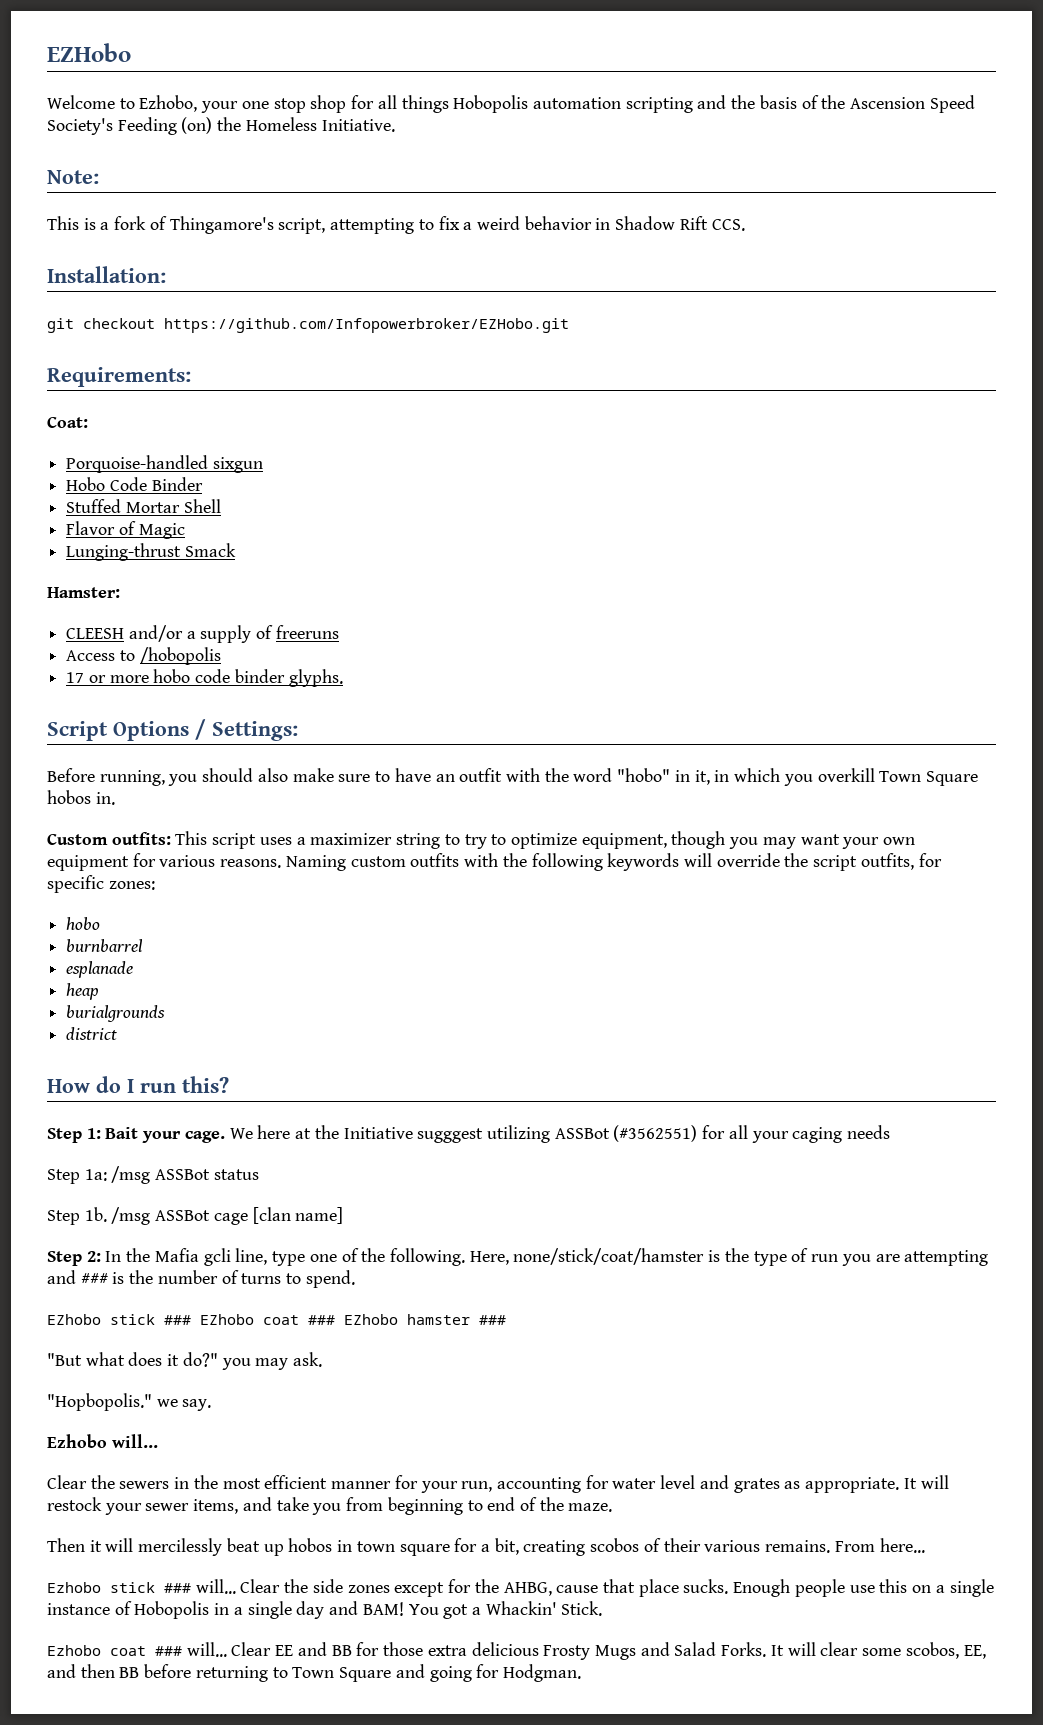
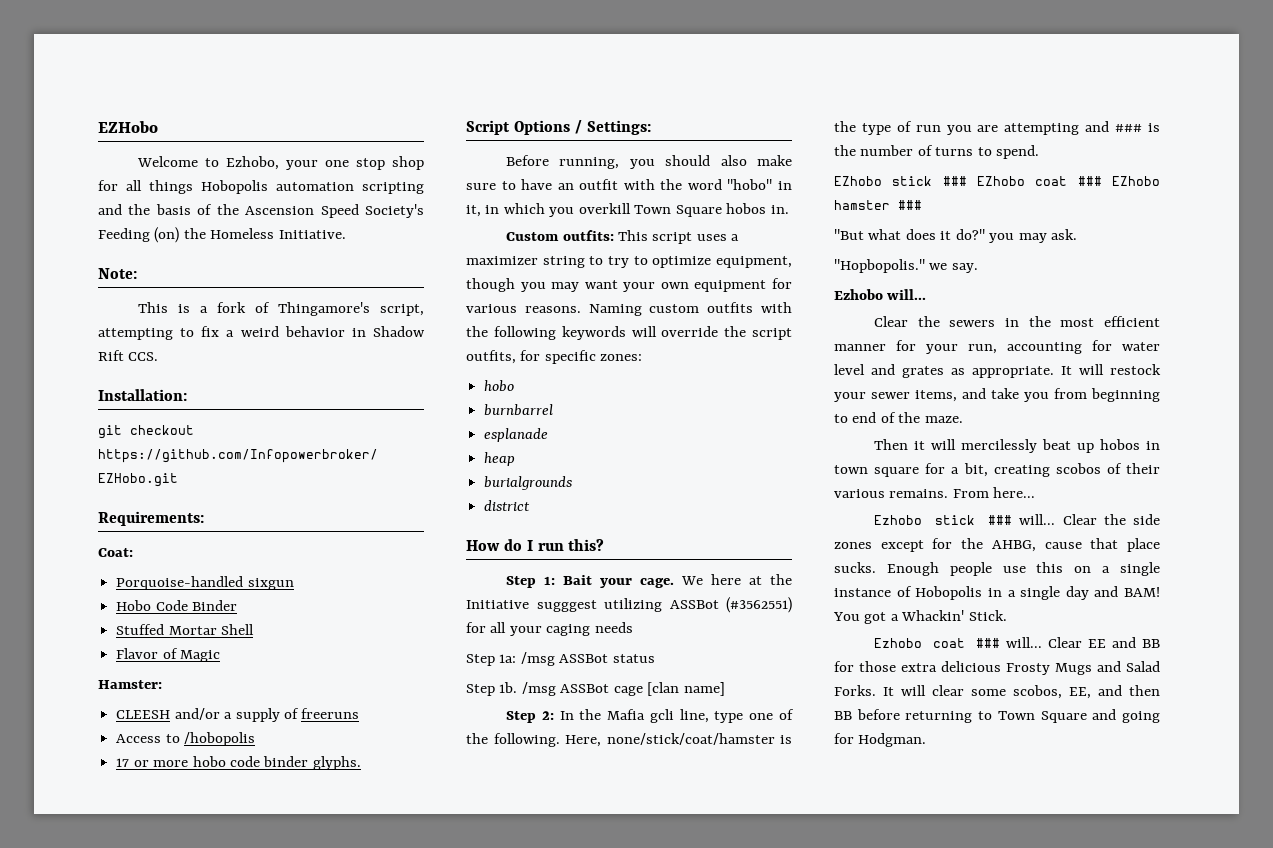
[66,543,236,561] // Lunging-thrust Smack -> (221, 656) none

